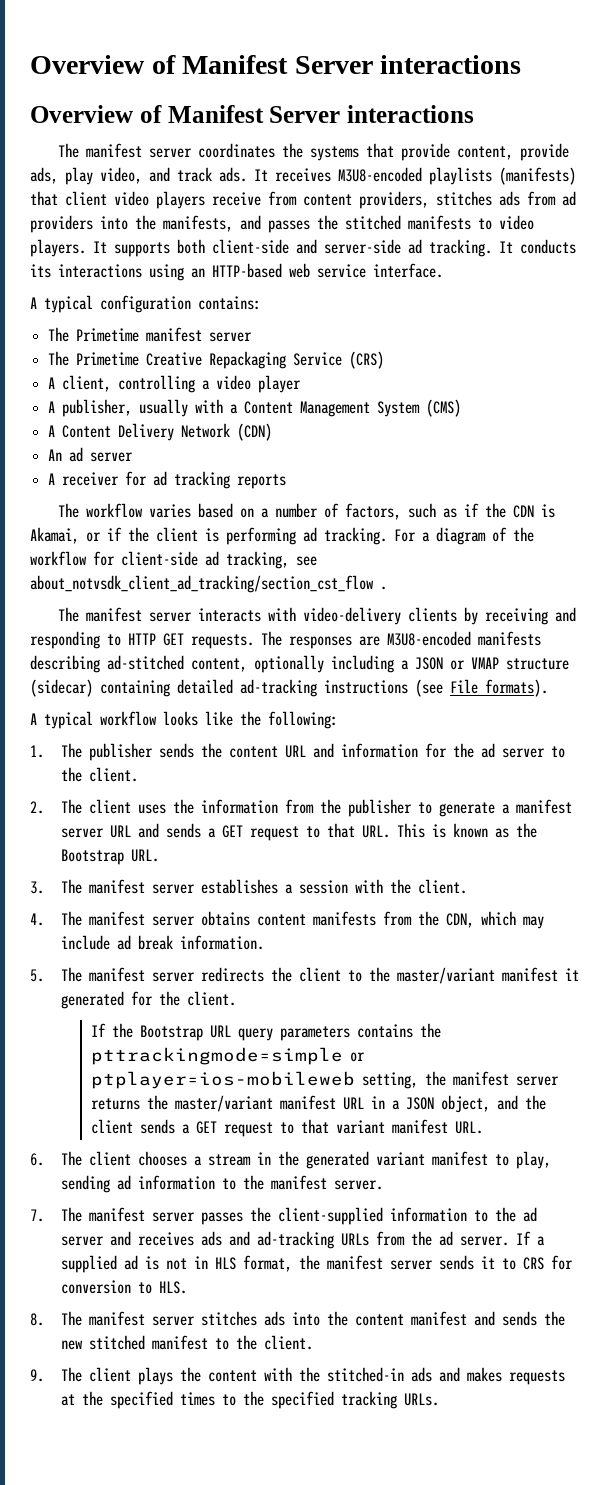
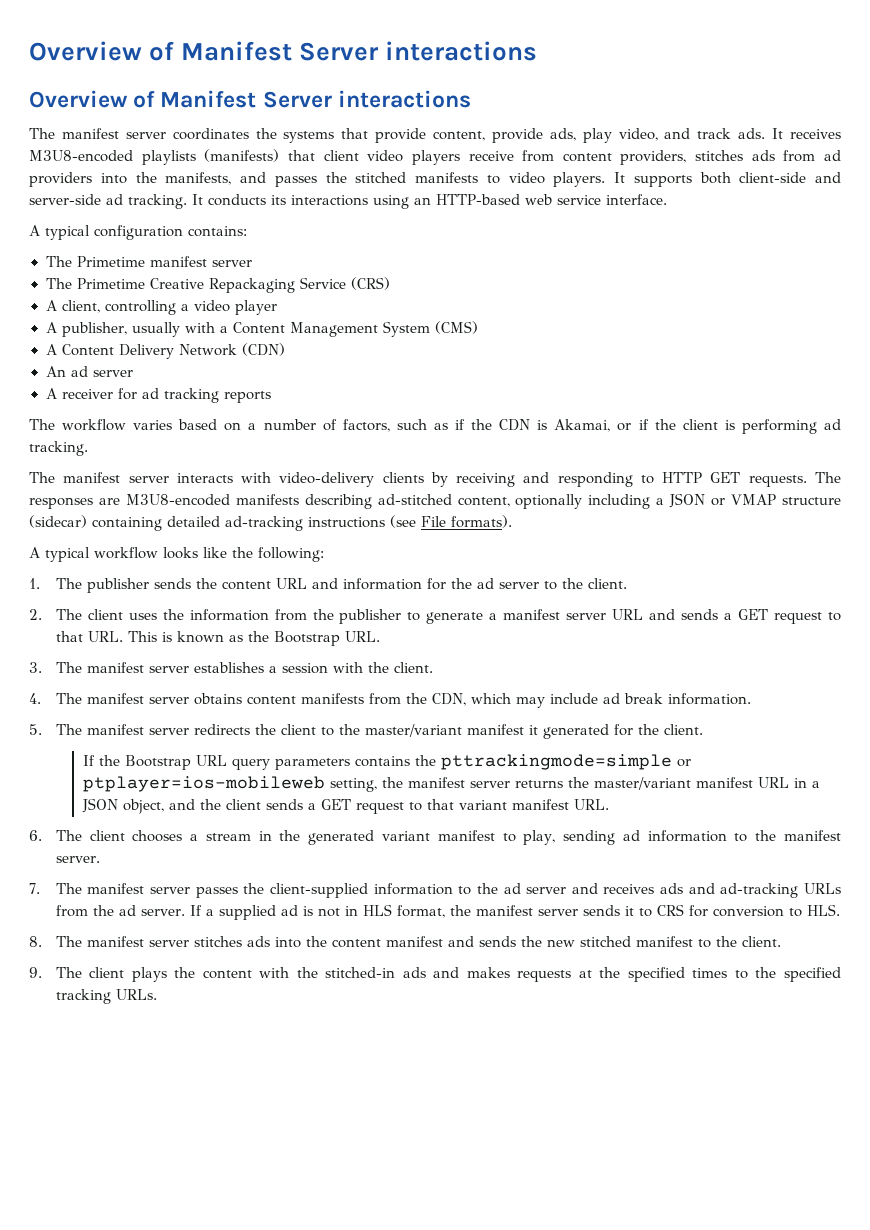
[394,527,534,545] [30,551,317,569] [30,575,387,593] For a diagram of the workflow for client-side ad tracking, see about_notvsdk_client_ad_tracking/section_cst_flow . -> (88, 448) none

